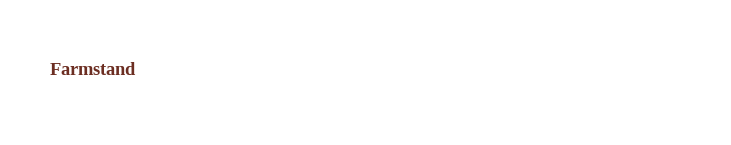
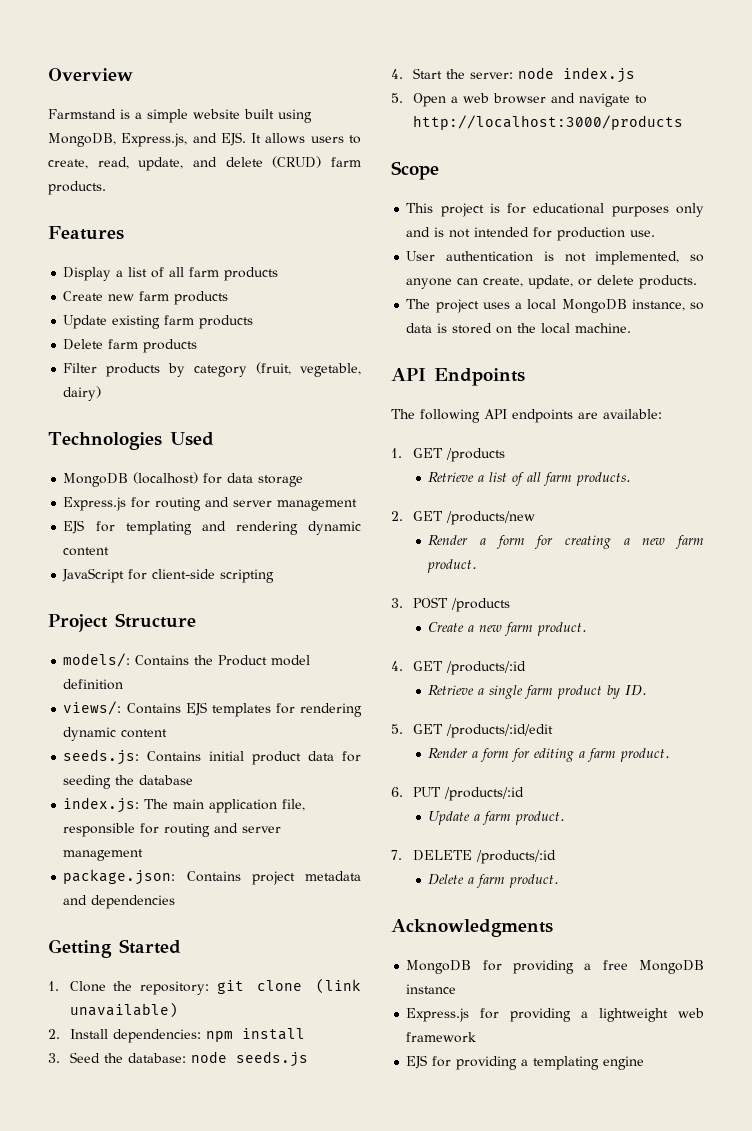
[50,62,136,75] Farmstand -> [48,68,133,81] [48,109,312,123] [48,132,361,147] [48,156,361,171] [48,181,106,195] [48,226,124,240] [63,267,279,281] [63,291,229,305] [63,315,254,329] [63,339,198,353] [63,362,362,377] [63,386,102,401] [48,432,214,450] [63,472,304,487] [63,497,358,511] [63,520,361,535] [63,547,110,556] [62,568,275,583] [48,613,196,632] [63,653,311,667] [63,679,124,690] [63,701,362,717] [63,727,168,741] [63,749,362,765] [63,775,194,789] [63,797,306,813] [63,823,282,837] [63,849,144,861] [63,869,362,885] [63,895,176,909] [48,939,181,958] [48,978,361,995] [69,1002,178,1018] [48,1028,305,1043] [48,1051,308,1067] [391,67,635,83] [391,93,647,107] [412,115,683,130] [391,161,439,180] [406,203,704,217] [406,227,656,241] [406,251,704,265] [406,275,698,289] [406,299,704,313] [406,323,632,334] [391,368,525,386] [391,409,662,423] [391,448,505,462] [428,472,632,486] [391,511,535,525] [428,535,704,549] [427,559,478,573] [391,597,510,612] [428,622,588,636] [391,661,526,675] [428,685,648,699] [391,724,553,738] [428,748,671,762] [391,787,524,801] [428,811,566,825] [391,850,556,864] [428,874,560,888] [391,919,553,937] [406,960,704,974] [406,984,457,994] [406,1008,704,1022] [406,1032,477,1043] [406,1055,645,1070] Overview // Farmstand is a simple website built using MongoDB, Express.js, and EJS. It allows users to create, read, update, and delete (CRUD) farm products. // Features // Display a list of all farm products // Create new farm products // Update existing farm products // Delete farm products // Filter products by category (fruit, vegetable, dairy) // Technologies Used // MongoDB (localhost) for data storage // Express.js for routing and server management // EJS for templating and rendering dynamic content // JavaScript for client-side scripting // Project Structure // models/: Contains the Product model definition // views/: Contains EJS templates for rendering dynamic content // seeds.js: Contains initial product data for seeding the database // index.js: The main application file, responsible for routing and server management // package.json: Contains project metadata and dependencies // Getting Started // 1. Clone the repository: git clone (link unavailable) // 2. Install dependencies: npm install // 3. Seed the database: node seeds.js // 4. Start the server: node index.js // 5. Open a web browser and navigate to http://localhost:3000/products // Scope // This project is for educational purposes only and is not intended for production use. // User authentication is not implemented, so anyone can create, update, or delete products. // The project uses a local MongoDB instance, so data is stored on the local machine. // API Endpoints // The following API endpoints are available: // 1. GET /products // Retrieve a list of all farm products. // 2. GET /products/new // Render a form for creating a new farm product. // 3. POST /products // Create a new farm product. // 4. GET /products/:id // Retrieve a single farm product by ID. // 5. GET /products/:id/edit // Render a form for editing a farm product. // 6. PUT /products/:id // Update a farm product. // 7. DELETE /products/:id // Delete a farm product. // Acknowledgments // MongoDB for providing a free MongoDB instance // Express.js for providing a lightweight web framework // EJS for providing a templating engine

